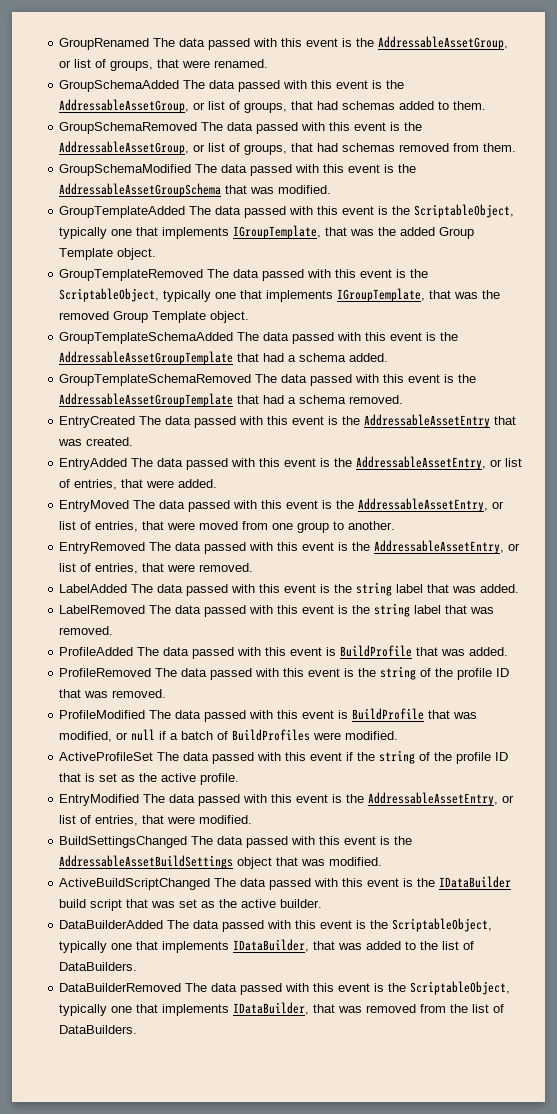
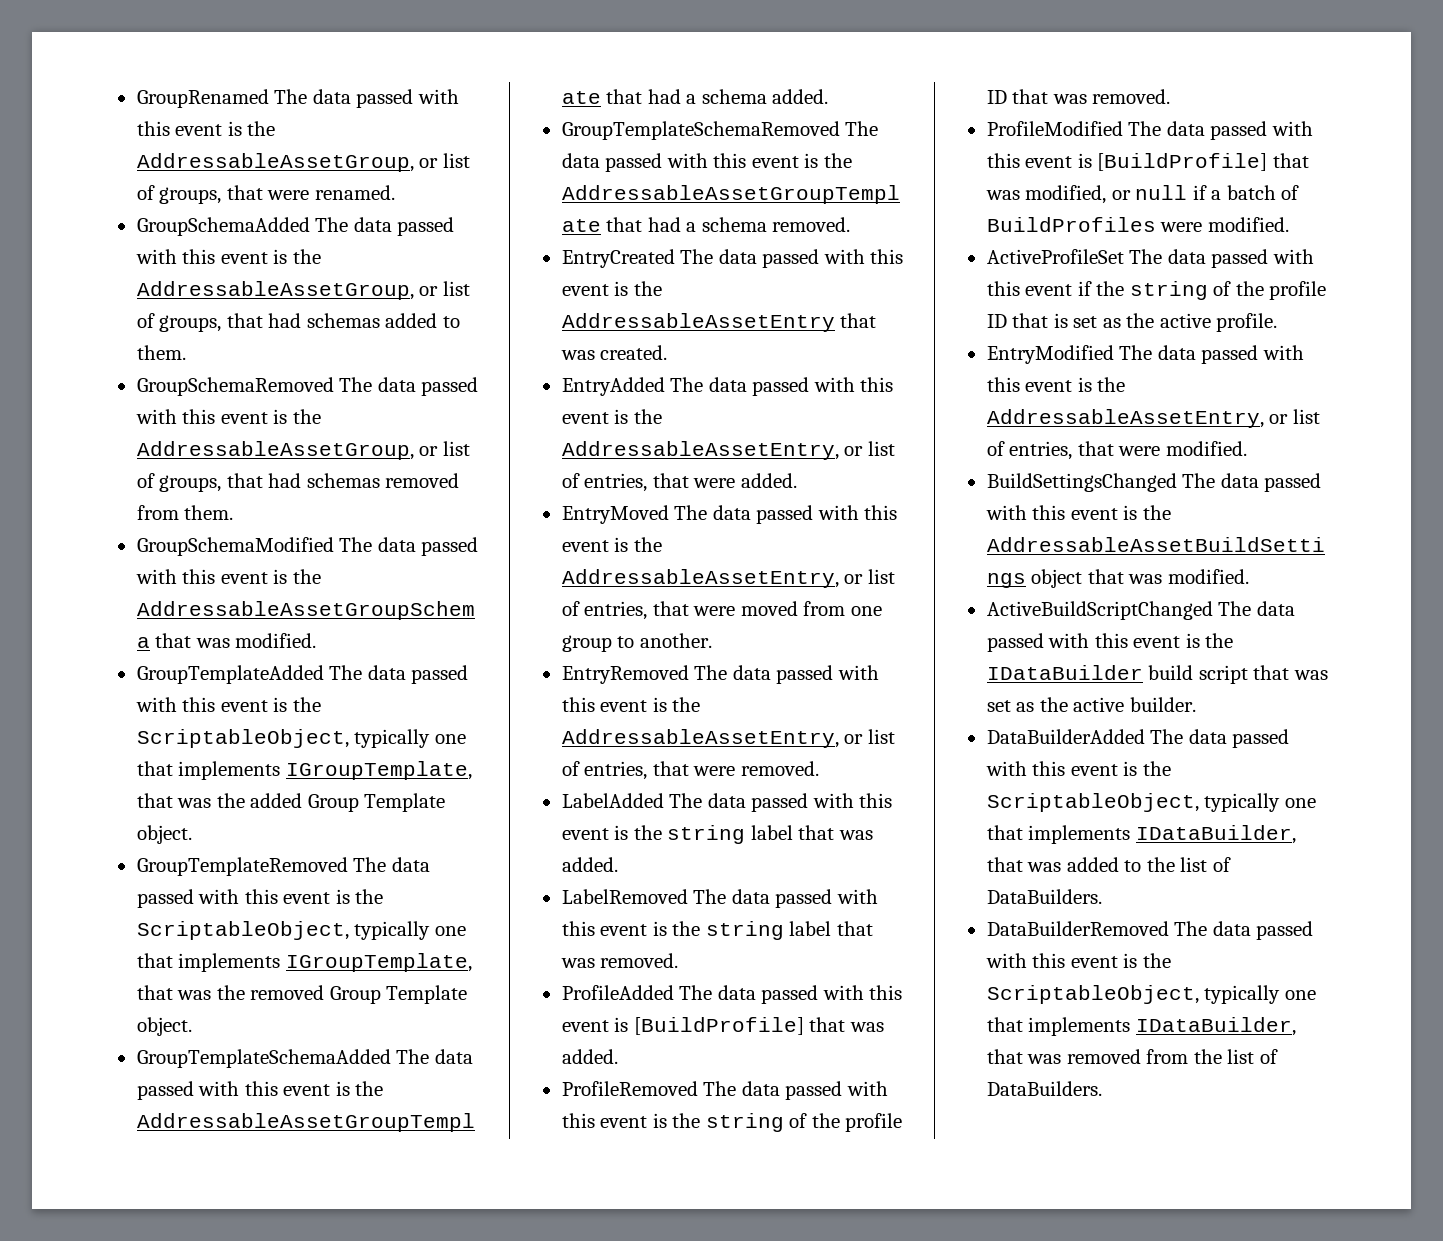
[340,645,413,657] BuildProfile -> [633,1017,804,1035] [BuildProfile]
[352,708,425,720] BuildProfile -> [1097,153,1268,171] [BuildProfile]

